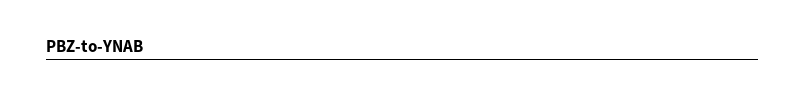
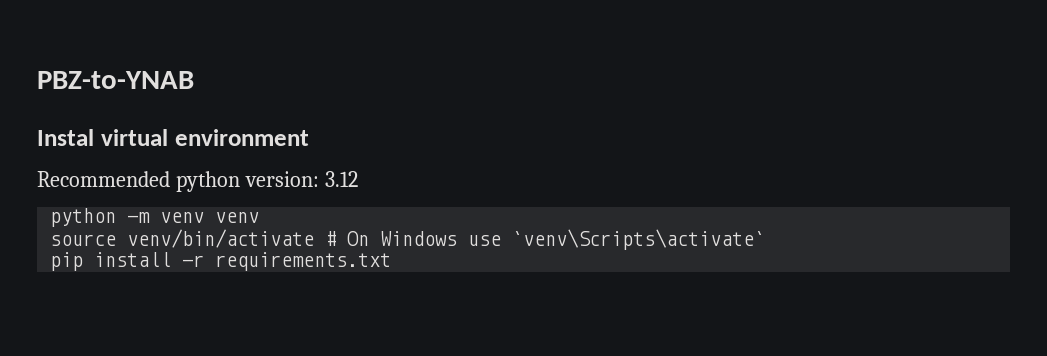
(143, 46) none -> [37,129,309,146] [37,171,358,192] [50,208,260,227] [50,229,766,250] [50,252,392,271] // Instal virtual environment // Recommended python version: 3.12 // python -m venv venv // source venv/bin/activate # On Windows use `venv\Scripts\activate` // pip install -r requirements.txt

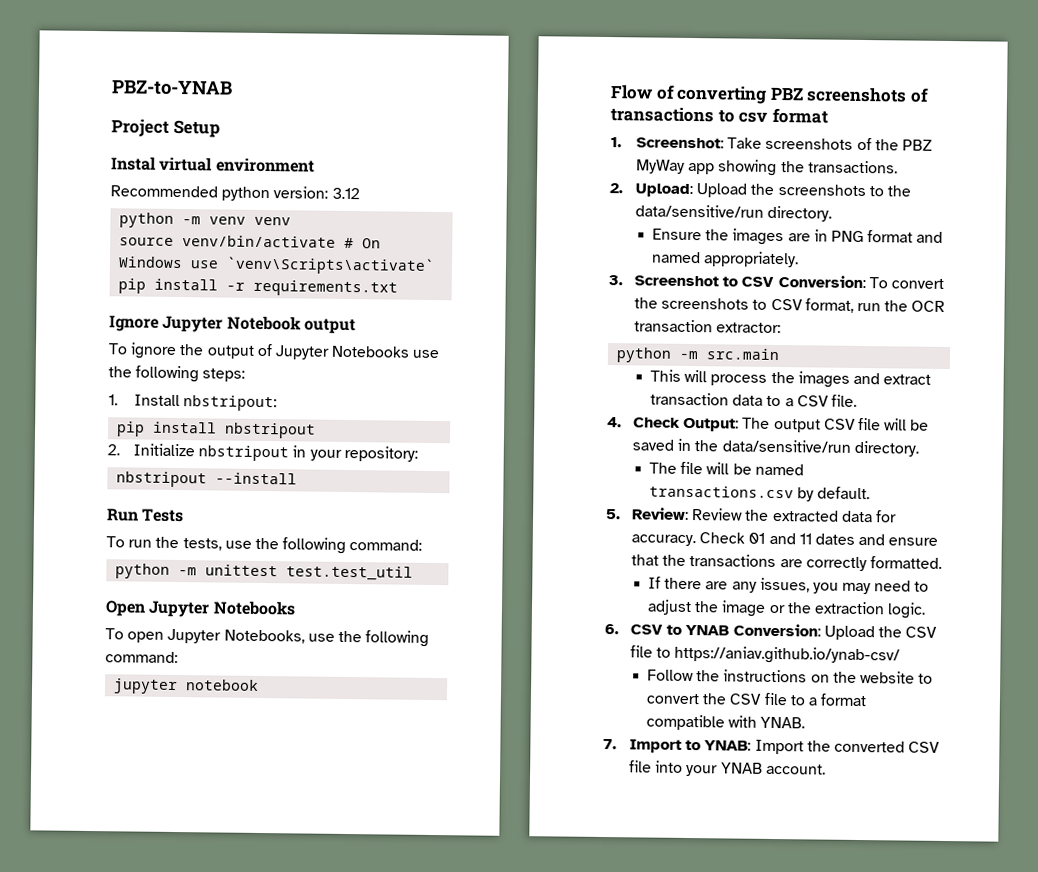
(194, 80) none -> [111,119,220,138] // Project Setup
(392, 261) none -> [109,315,356,335] [108,342,440,360] [108,365,246,383] [108,394,278,412] [116,421,317,439] [107,443,418,462] [116,471,298,488] [106,508,185,523] [106,536,423,554] [115,563,414,581] [105,600,296,618] [105,628,430,647] [105,651,178,664] [113,678,260,695] [610,84,929,104] [610,107,828,124] [610,137,933,151] [635,159,898,176] [609,183,911,198] [634,204,833,222] [651,228,944,246] [651,251,800,268] [608,275,944,289] [633,297,946,313] [633,319,782,334] [616,347,781,363] [649,369,932,388] [649,392,857,407] [607,417,930,433] [631,438,919,457] [648,461,804,476] [648,485,871,502] [606,507,897,523] [630,532,939,547] [630,554,942,572] [647,576,930,595] [646,599,927,619] [604,623,938,641] [629,645,901,665] [646,669,934,684] [645,692,868,707] [645,714,806,731] [603,739,941,755] [628,760,826,777] // Ignore Jupyter Notebook output // To ignore the output of Jupyter Notebooks use the following steps: // 1. Install nbstripout: // pip install nbstripout // 2. Initialize nbstripout in your repository: // nbstripout --install // Run Tests // To run the tests, use the following command: // python -m unittest test.test_util // Open Jupyter Notebooks // To open Jupyter Notebooks, use the following command: // jupyter notebook // Flow of converting PBZ screenshots of transactions to csv format // 1. Screenshot: Take screenshots of the PBZ MyWay app showing the transactions. // 2. Upload: Upload the screenshots to the data/sensitive/run directory. // Ensure the images are in PNG format and named appropriately. // 3. Screenshot to CSV Conversion: To convert the screenshots to CSV format, run the OCR transaction extractor: // python -m src.main // This will process the images and extract transaction data to a CSV file. // 4. Check Output: The output CSV file will be saved in the data/sensitive/run directory. // The file will be named transactions.csv by default. // 5. Review: Review the extracted data for accuracy. Check 01 and 11 dates and ensure that the transactions are correctly formatted. // If there are any issues, you may need to adjust the image or the extraction logic. // 6. CSV to YNAB Conversion: Upload the CSV file to https://aniav.github.io/ynab-csv/ // Follow the instructions on the website to convert the CSV file to a format compatible with YNAB. // 7. Import to YNAB: Import the converted CSV file into your YNAB account.

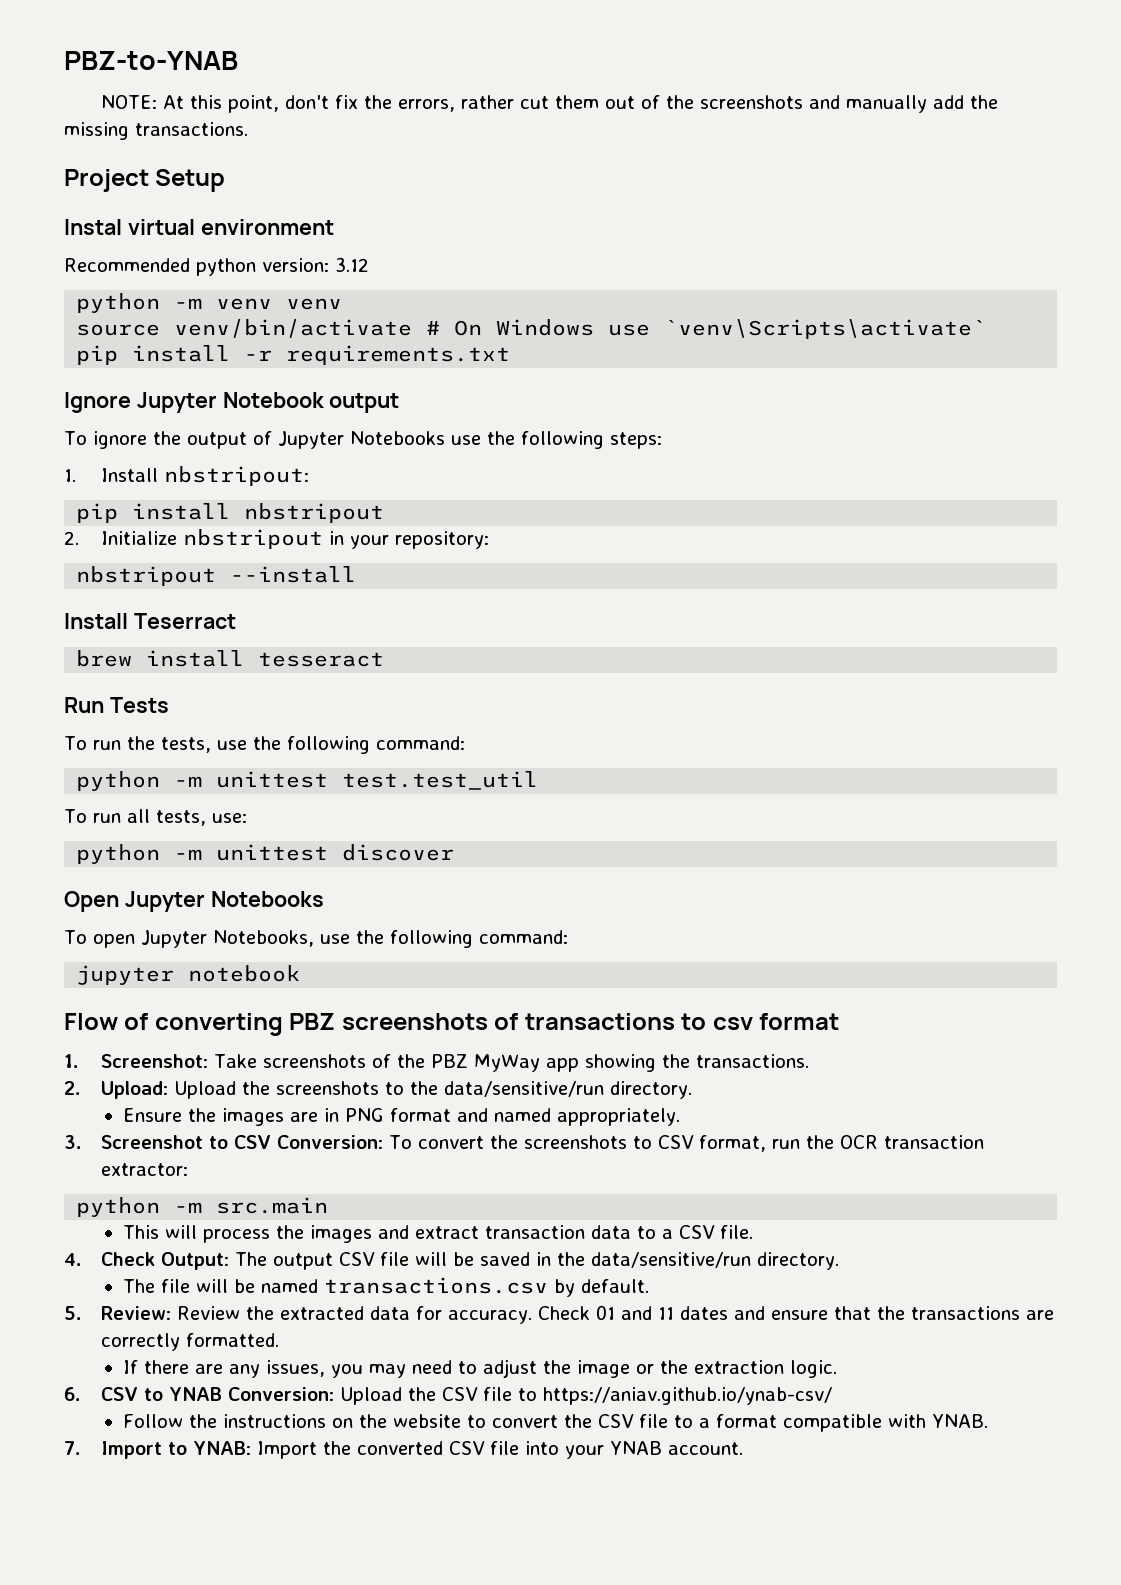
(233, 87) none -> [101,95,999,113] [64,122,248,140] // NOTE: At this point, don't fix the errors, rather cut them out of the screenshots and manually add the missing transactions.
(298, 478) none -> [64,613,236,629] [76,650,385,667] // Install Teserract // brew install tesseract
(414, 573) none -> [64,809,247,826] [76,844,455,864] // To run all tests, use: // python -m unittest discover

